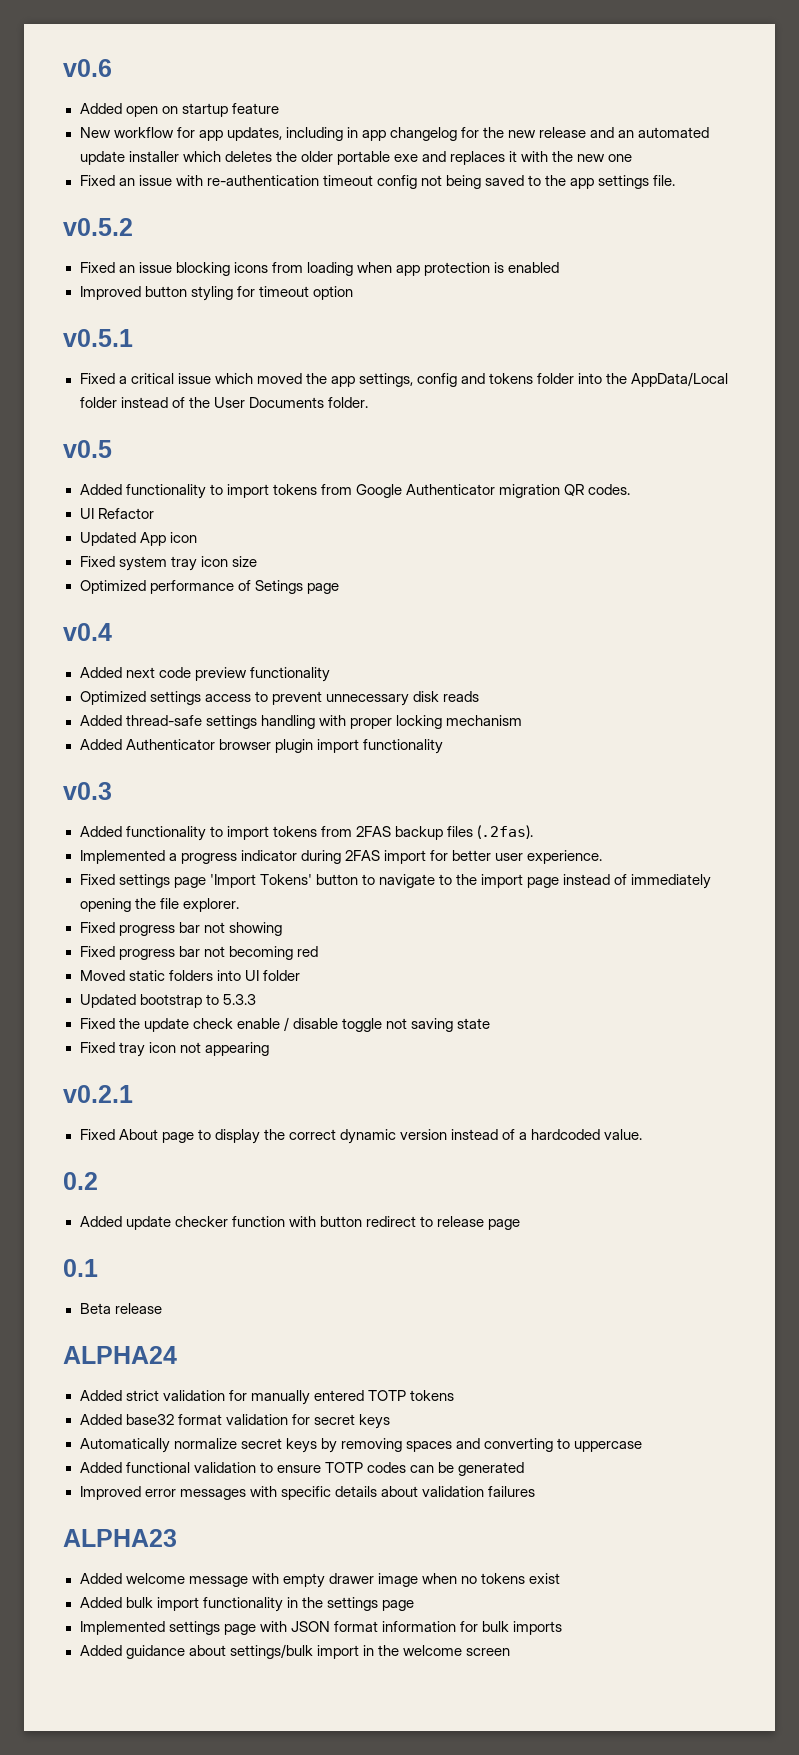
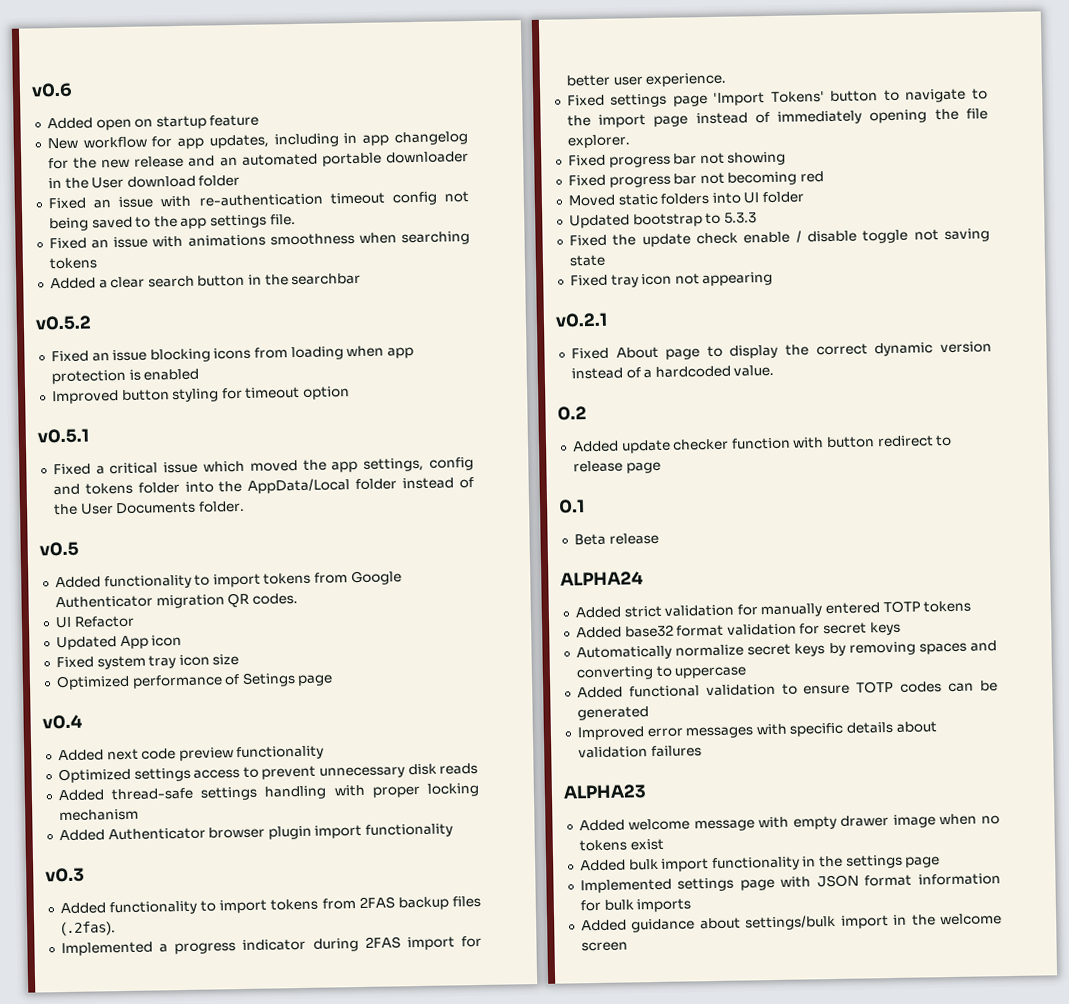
[79,151,633,165] update installer which deletes the older portable exe and replaces it with the new one -> [321,151,470,167] [47,174,241,189] portable downloader in the User download folder
(676, 180) none -> [48,231,470,250] [48,257,97,270] [49,272,362,290] // Fixed an issue with animations smoothness when searching tokens // Added a clear search button in the searchbar

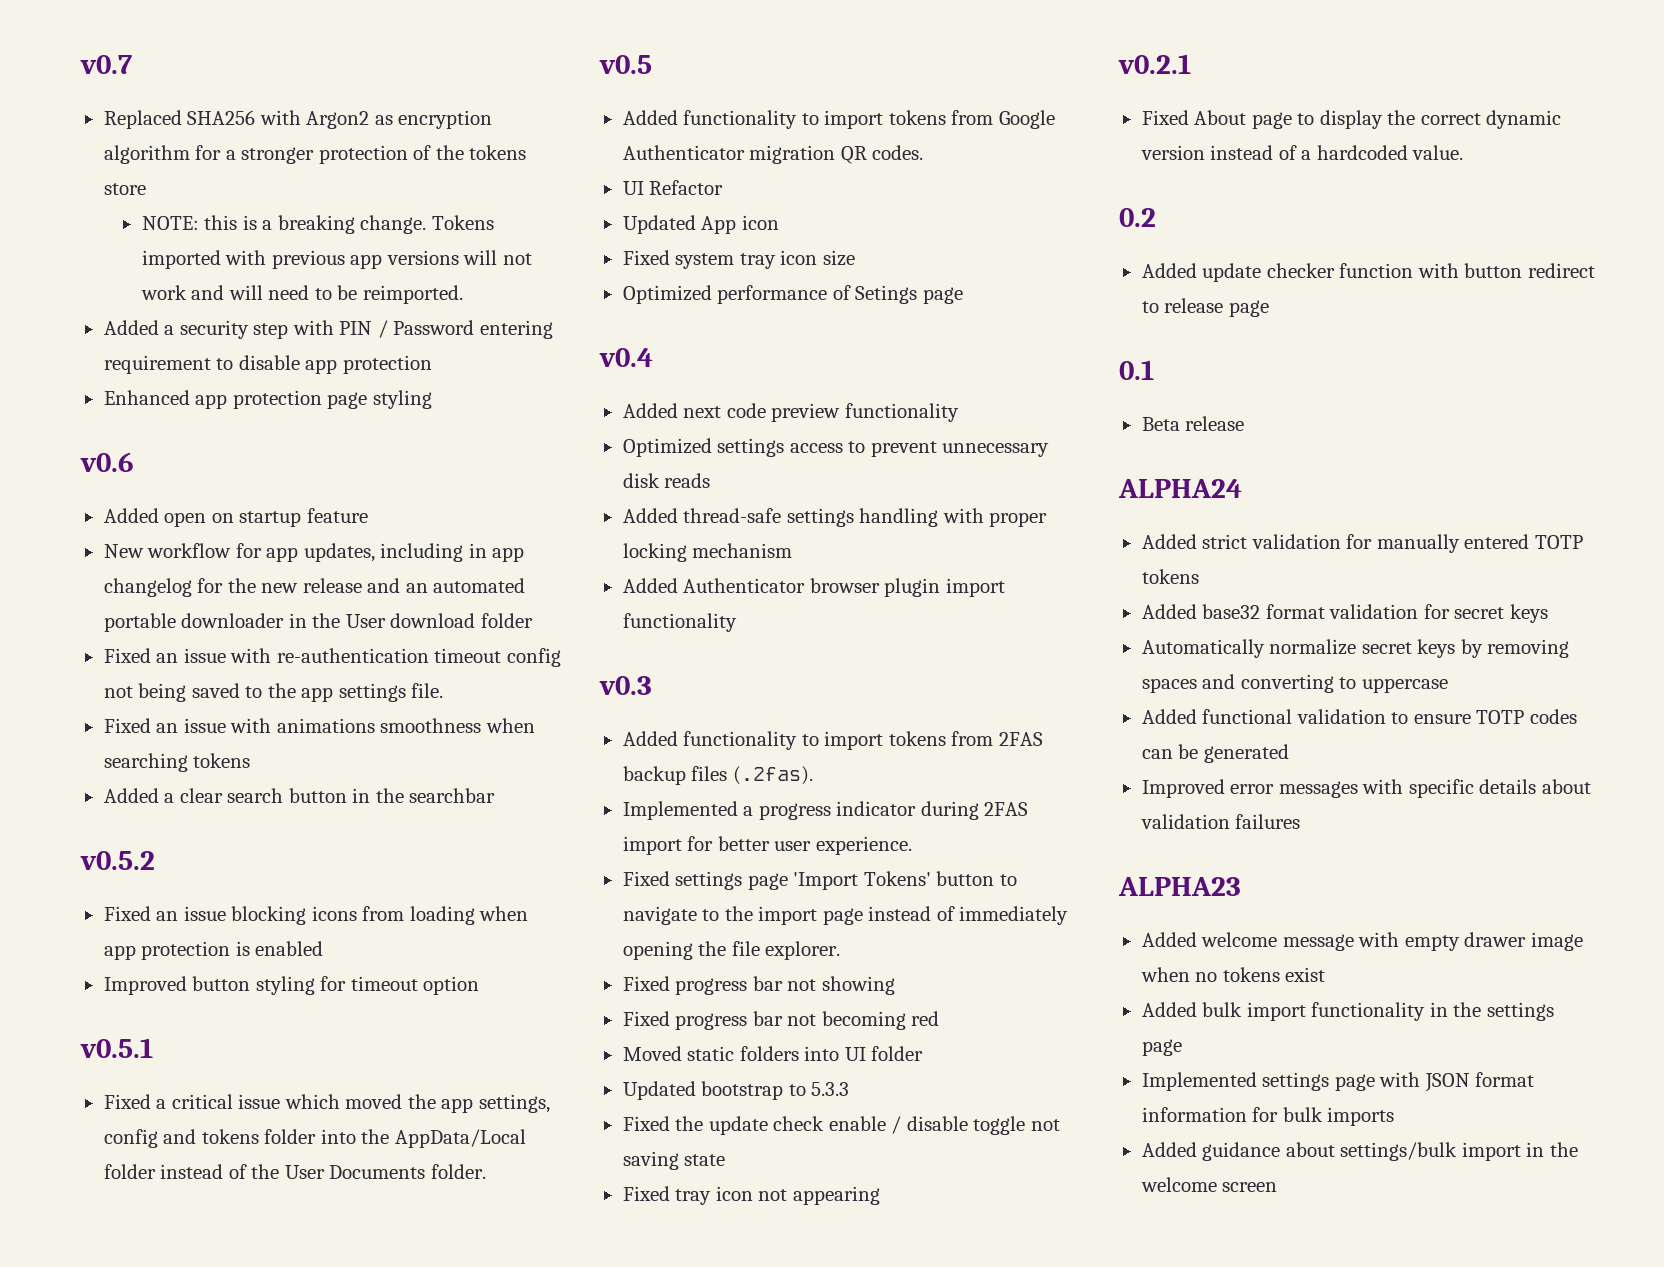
(31, 90) none -> [80,55,133,74] [103,110,493,129] [103,145,527,164] [103,183,146,195] [141,215,494,234] [141,250,532,269] [140,285,463,304] [103,320,553,339] [103,355,432,374] [103,390,432,409] v0.7 // Replaced SHA256 with Argon2 as encryption algorithm for a stronger protection of the tokens store // NOTE: this is a breaking change. Tokens imported with previous app versions will not work and will need to be reimported. // Added a security step with PIN / Password entering requirement to disable app protection // Enhanced app protection page styling //

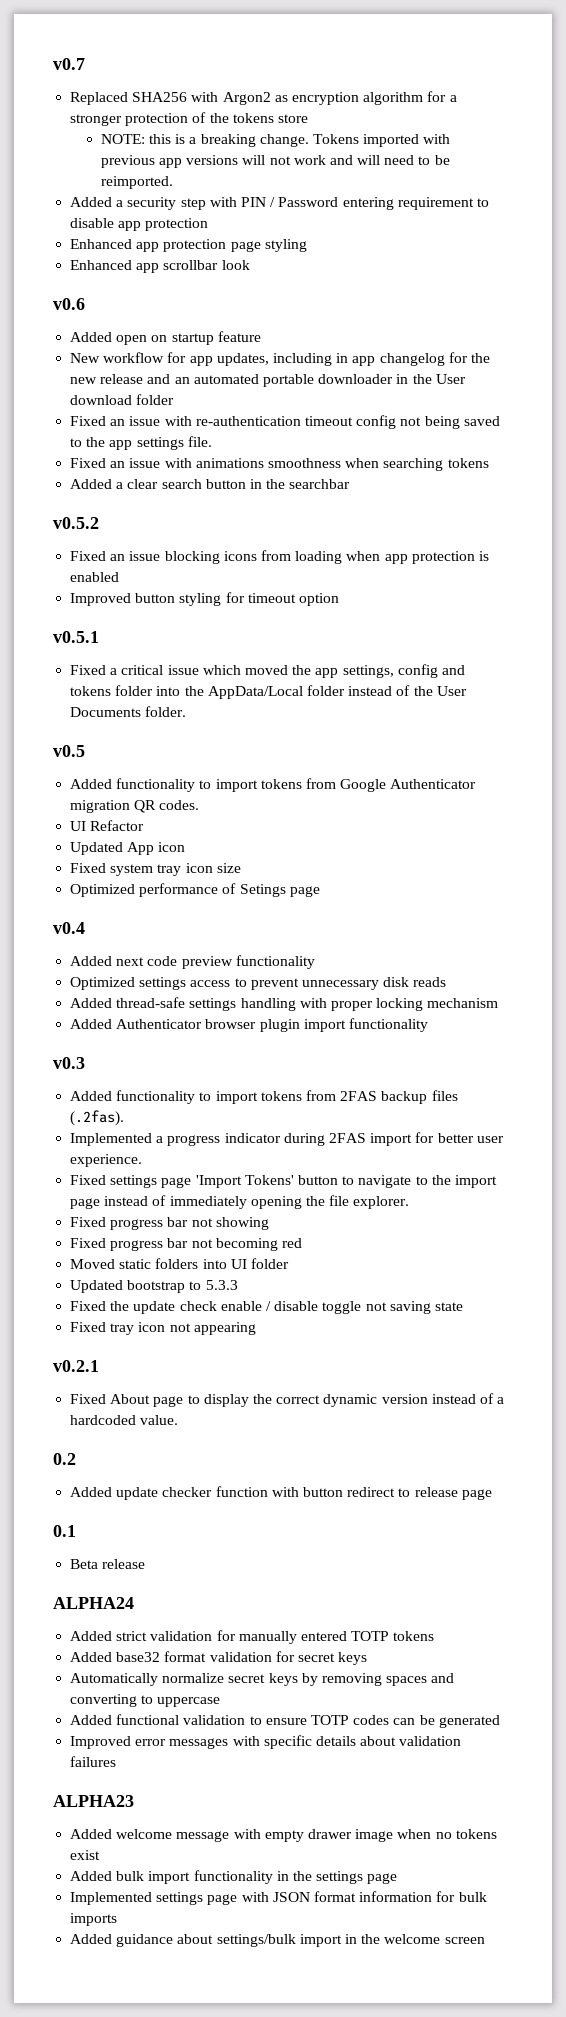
(432, 399) none -> [70,260,250,273] // Enhanced app scrollbar look

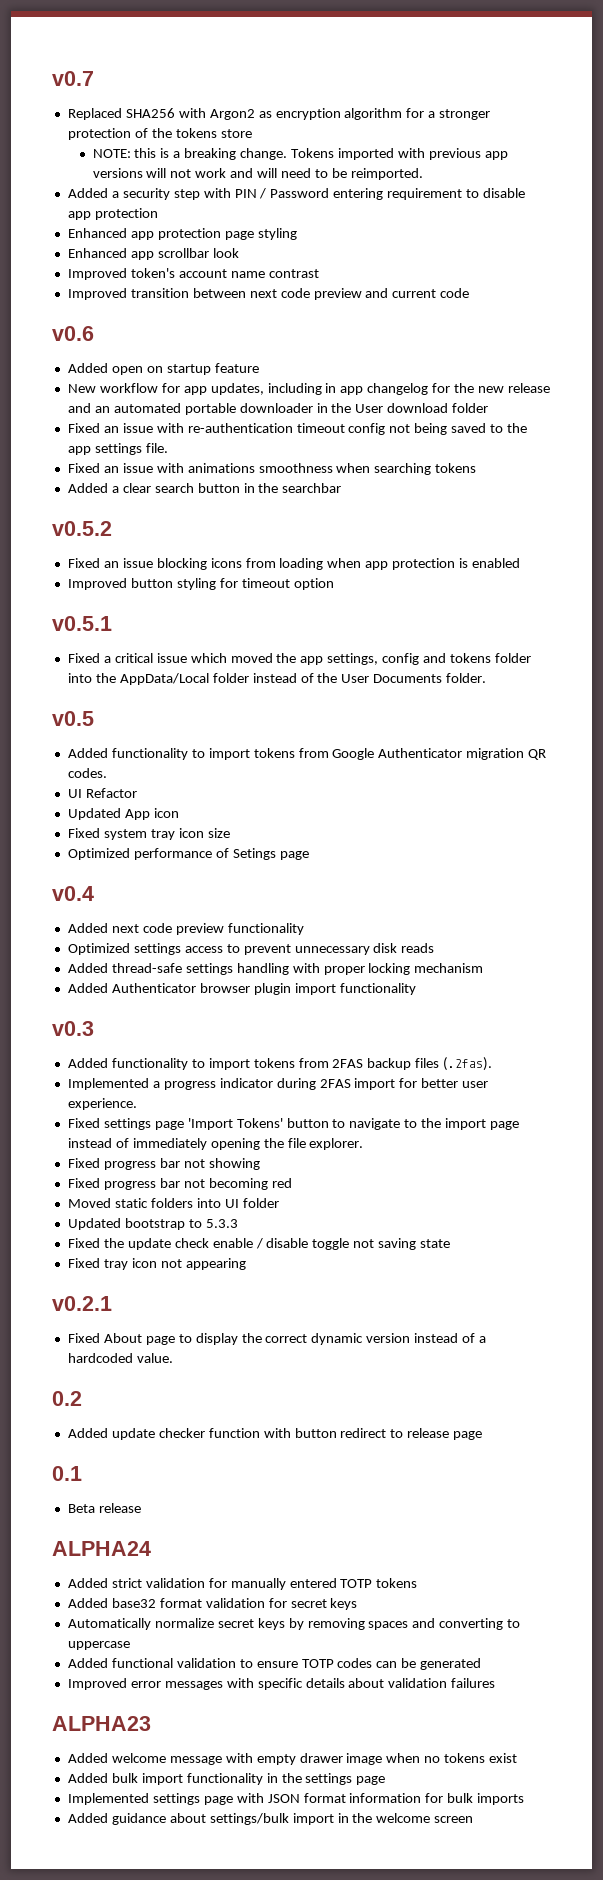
(250, 265) none -> [67,268,319,280] [67,288,470,300] // Improved token's account name contrast // Improved transition between next code preview and current code

